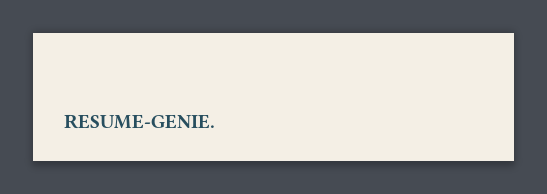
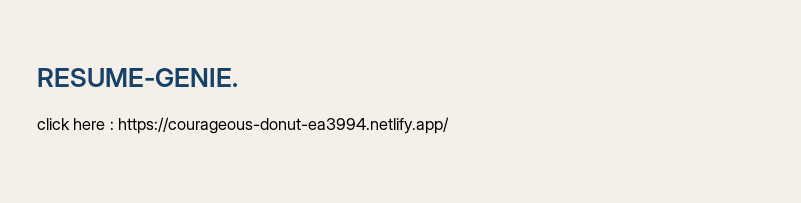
(215, 121) none -> [37,117,450,134] // click here : https://courageous-donut-ea3994.netlify.app/

